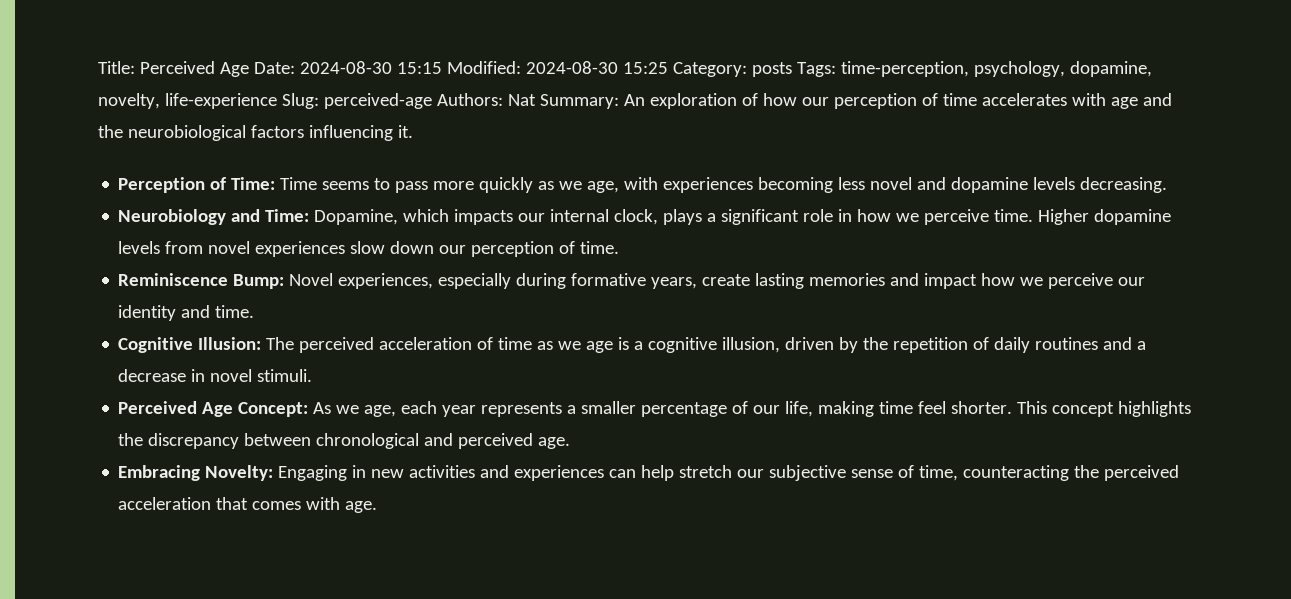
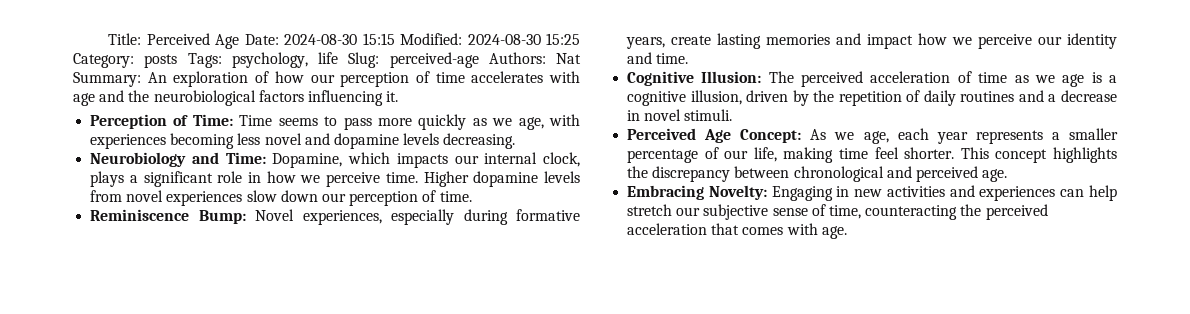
[840,61,1152,77] [98,93,277,109] time-perception, psychology, dopamine, novelty, life-experience -> [231,52,338,68] psychology, life

